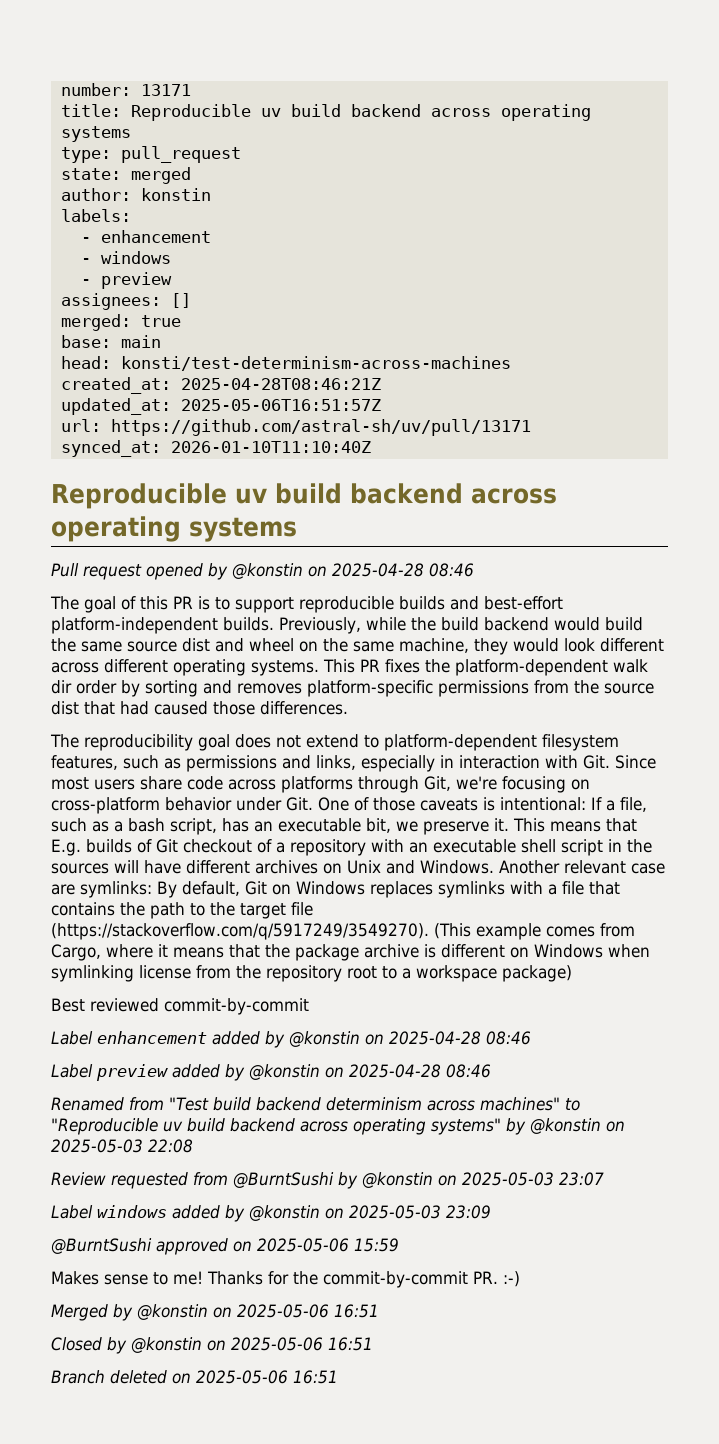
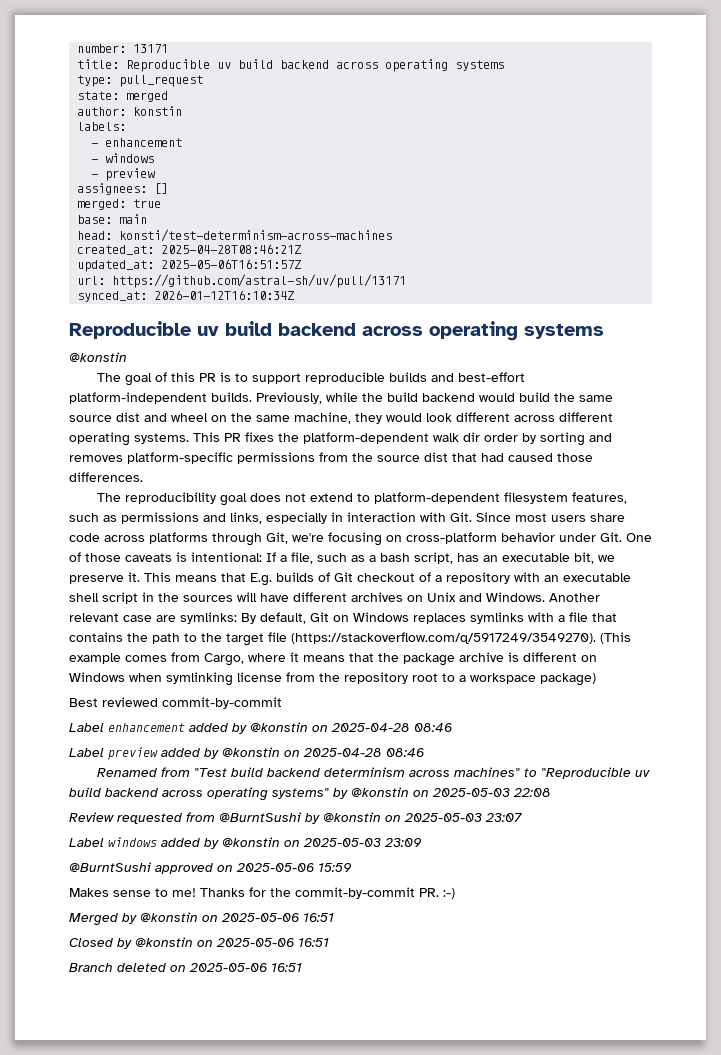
[170,441,371,453] [51,483,557,509] [51,516,297,542] [51,563,474,580] 2026-01-10T11:10:40Z // Reproducible uv build backend across operating systems // Pull request opened by @konstin on 2025-04-28 08:46 -> [154,290,296,300] [69,321,604,341] [69,352,127,362] 2026-01-12T16:10:34Z // Reproducible uv build backend across operating systems // @konstin

